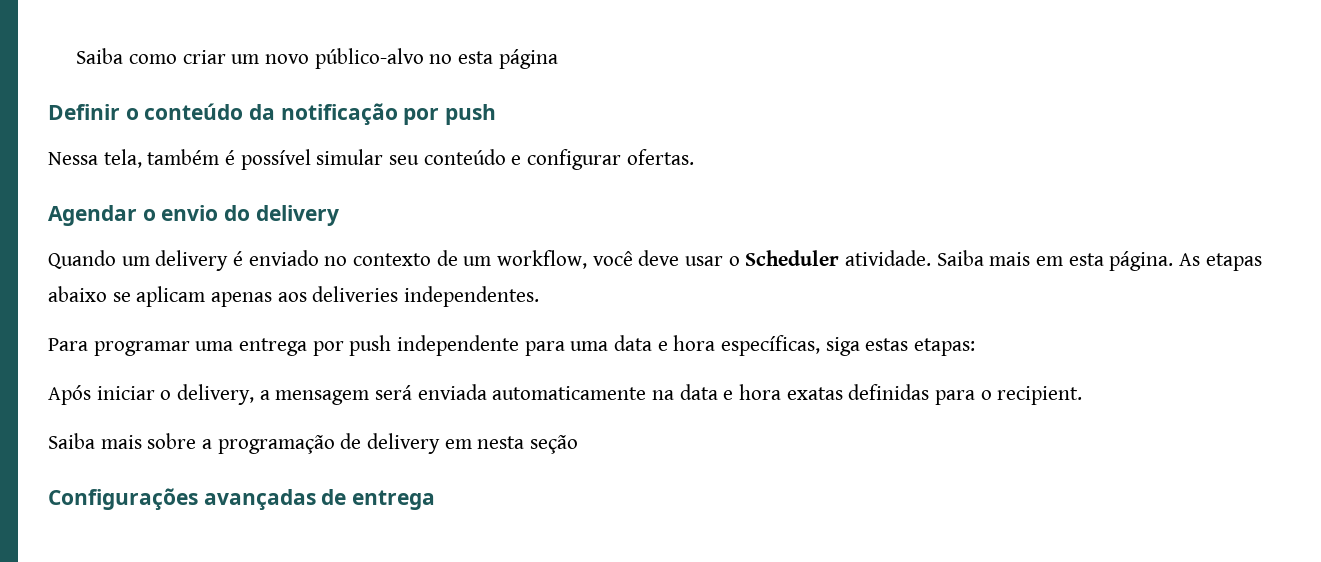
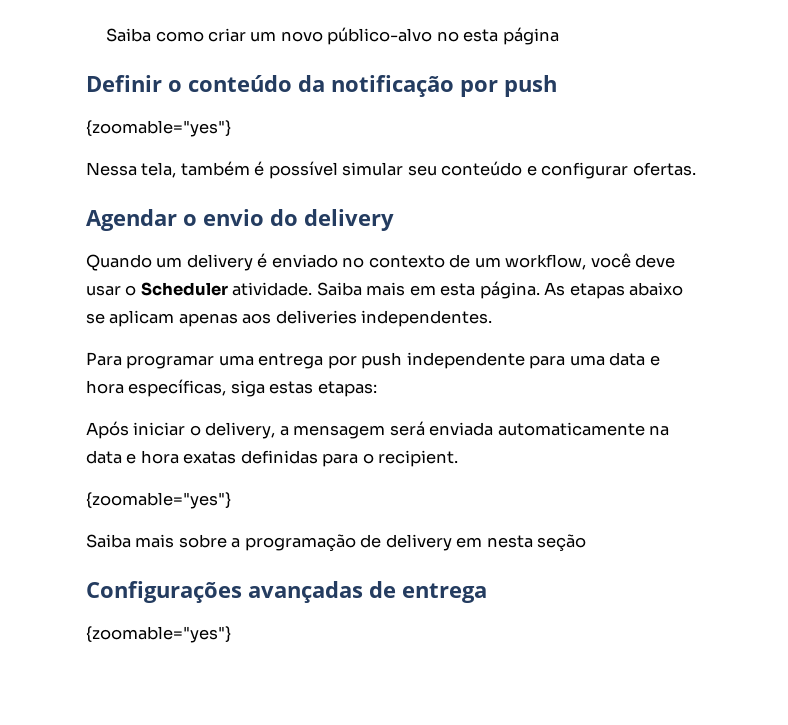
(497, 114) none -> [86,120,231,137] // {zoomable="yes"}
(1083, 395) none -> [86,492,231,509] // {zoomable="yes"}
(436, 500) none -> [86,626,231,643] // {zoomable="yes"}

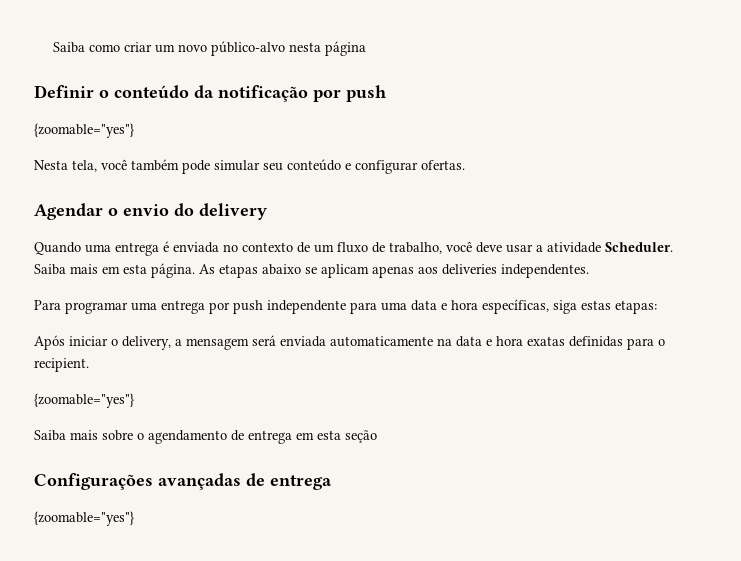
[436,29,499,42] no esta -> [289,42,322,52] nesta
[86,161,338,179] Nessa tela, também é possível -> [34,159,210,174] Nesta tela, você também pode
[156,253,676,271] [86,282,313,296] um delivery é enviado no contexto de um workflow, você deve usar o Scheduler atividade. -> [85,241,673,256] uma entrega é enviada no contexto de um fluxo de trabalho, você deve usar a atividade Scheduler.
[231,534,533,551] a programação de delivery em nesta -> [137,430,341,444] o agendamento de entrega em esta

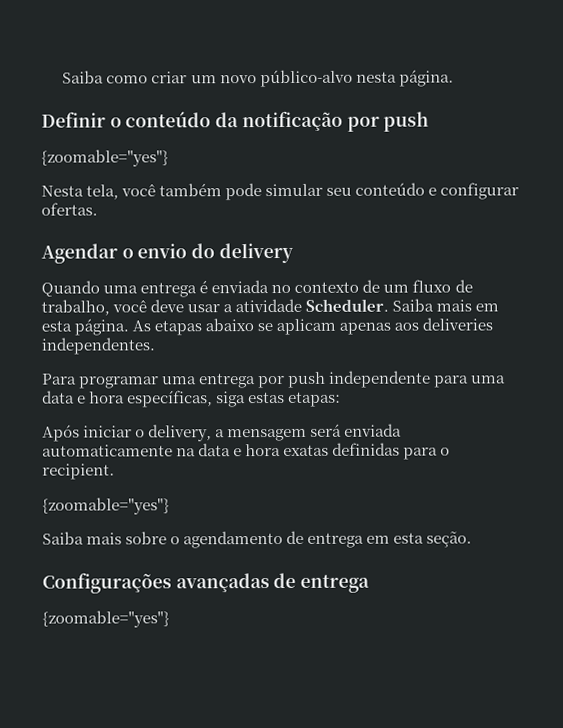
[325,41,367,56] página -> [398,69,454,87] página.
[345,430,377,443] seção -> [426,531,473,548] seção.

